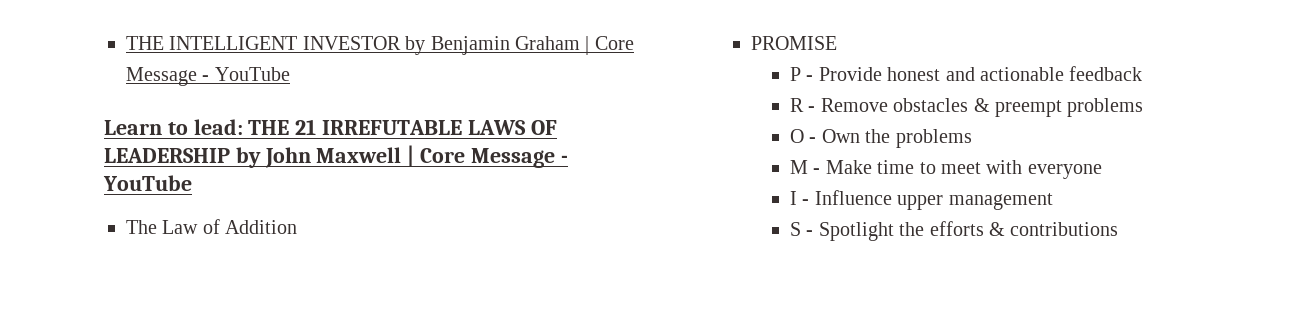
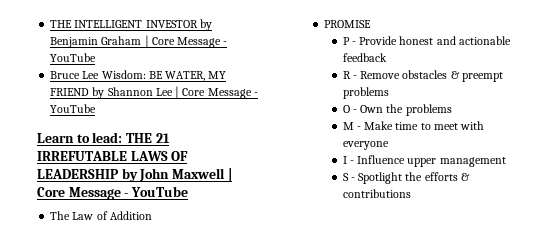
(290, 74) none -> [50,70,227,81] [50,86,258,99] [50,104,97,113] // Bruce Lee Wisdom: BE WATER, MY FRIEND by Shannon Lee | Core Message - YouTube

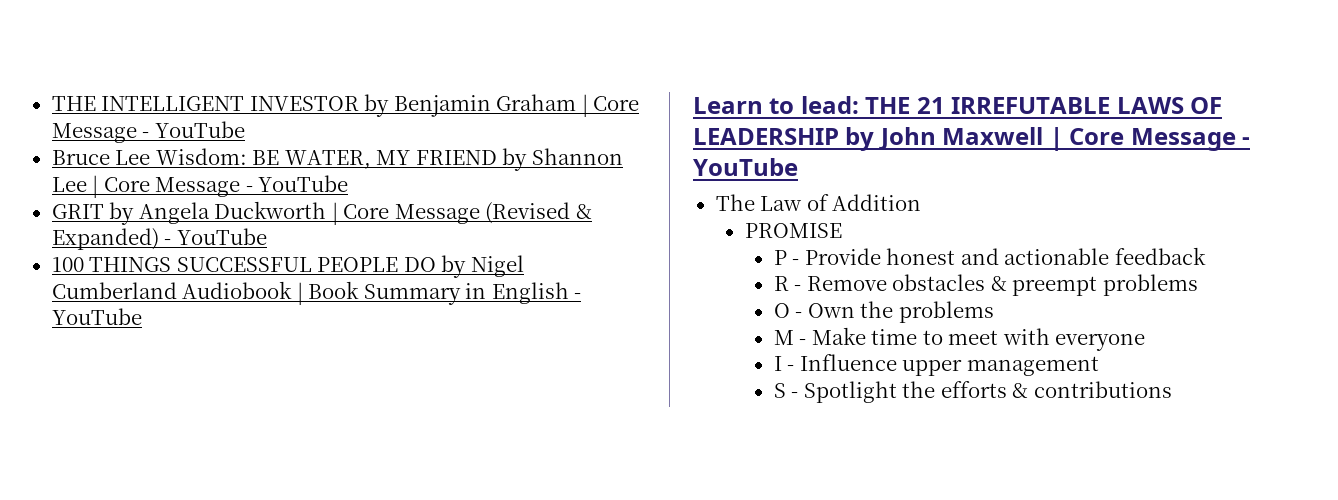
(97, 108) none -> [51,201,592,225] [51,228,267,250] [51,255,524,278] [51,281,582,305] [51,308,142,325] // GRIT by Angela Duckworth | Core Message (Revised & Expanded) - YouTube // 100 THINGS SUCCESSFUL PEOPLE DO by Nigel Cumberland Audiobook | Book Summary in English - YouTube

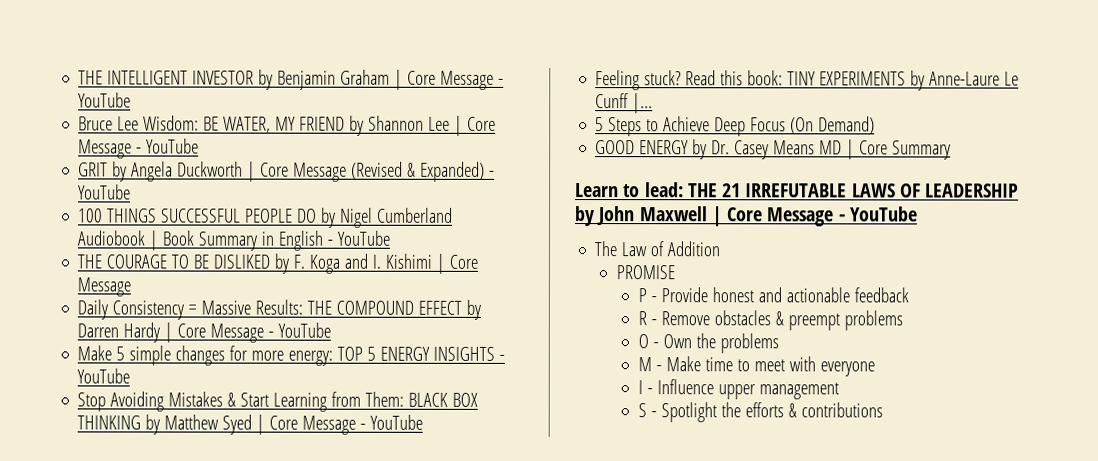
(142, 316) none -> [77,253,479,274] [77,277,132,297] [77,299,482,320] [77,322,332,343] [77,345,506,366] [77,368,131,384] [77,391,479,412] [77,414,424,435] [595,70,1020,91] [595,93,654,114] [595,116,876,137] [595,139,952,160] // THE COURAGE TO BE DISLIKED by F. Koga and I. Kishimi | Core Message // Daily Consistency = Massive Results: THE COMPOUND EFFECT by Darren Hardy | Core Message - YouTube // Make 5 simple changes for more energy: TOP 5 ENERGY INSIGHTS - YouTube // Stop Avoiding Mistakes & Start Learning from Them: BLACK BOX THINKING by Matthew Syed | Core Message - YouTube // Feeling stuck? Read this book: TINY EXPERIMENTS by Anne-Laure Le Cunff |... // 5 Steps to Achieve Deep Focus (On Demand) // GOOD ENERGY by Dr. Casey Means MD | Core Summary

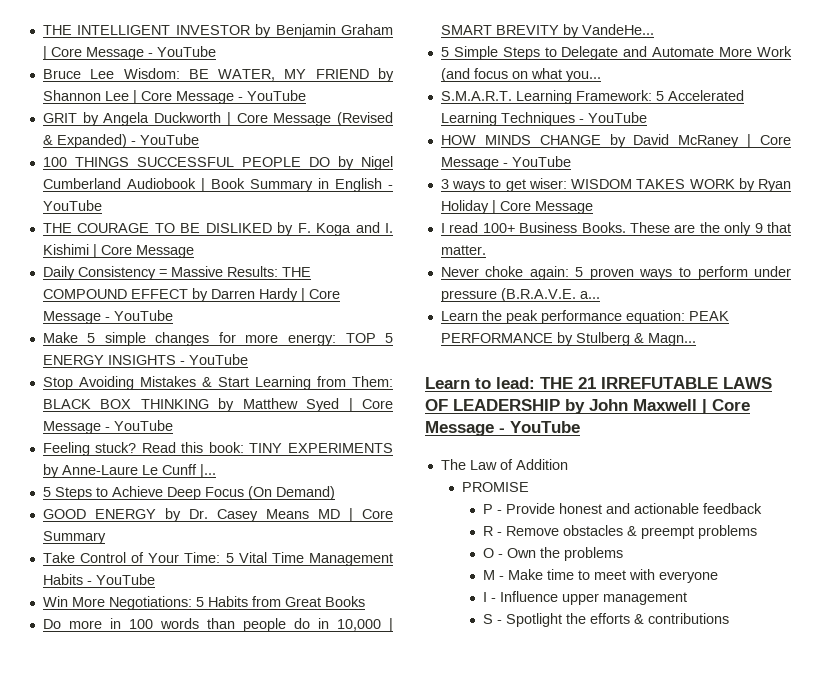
(952, 150) none -> [42,552,393,566] [42,574,155,585] [42,596,365,610] [42,618,393,632] [440,24,654,38] [440,46,792,60] [440,68,601,82] [440,90,744,104] [440,112,647,126] [440,134,791,148] [440,156,571,170] [440,178,791,192] [440,200,593,214] [440,222,791,236] [440,245,486,255] [440,266,791,280] [440,288,600,302] [440,310,729,324] [440,332,696,346] // Take Control of Your Time: 5 Vital Time Management Habits - YouTube // Win More Negotiations: 5 Habits from Great Books // Do more in 100 words than people do in 10,000 | SMART BREVITY by VandeHe... // 5 Simple Steps to Delegate and Automate More Work (and focus on what you... // S.M.A.R.T. Learning Framework: 5 Accelerated Learning Techniques - YouTube // HOW MINDS CHANGE by David McRaney | Core Message - YouTube // 3 ways to get wiser: WISDOM TAKES WORK by Ryan Holiday | Core Message // I read 100+ Business Books. These are the only 9 that matter. // Never choke again: 5 proven ways to perform under pressure (B.R.A.V.E. a... // Learn the peak performance equation: PEAK PERFORMANCE by Stulberg & Magn...

